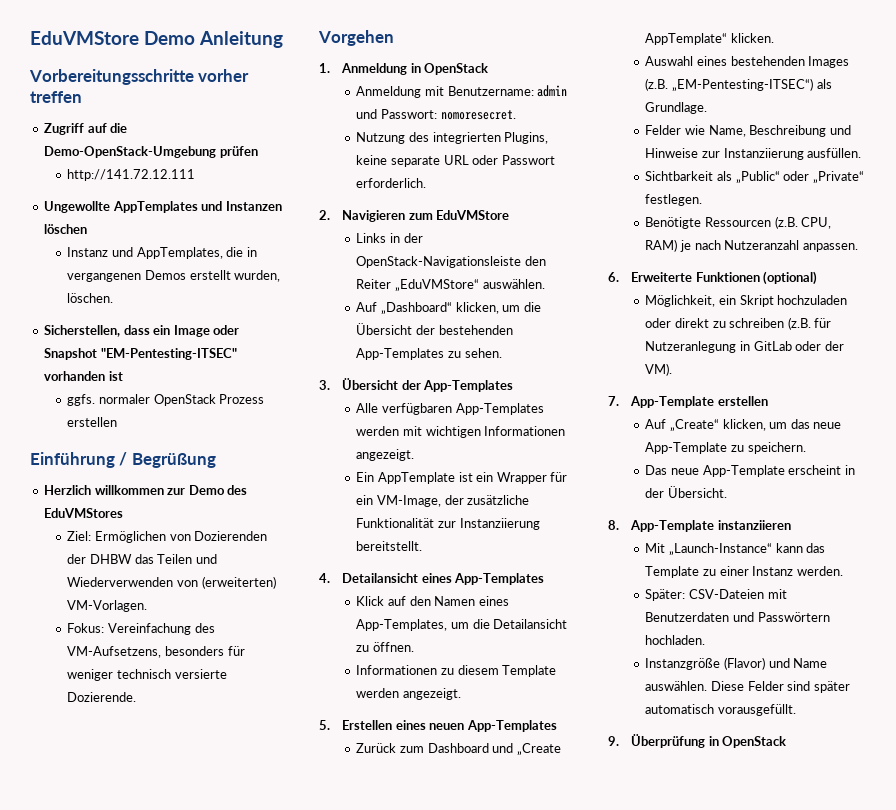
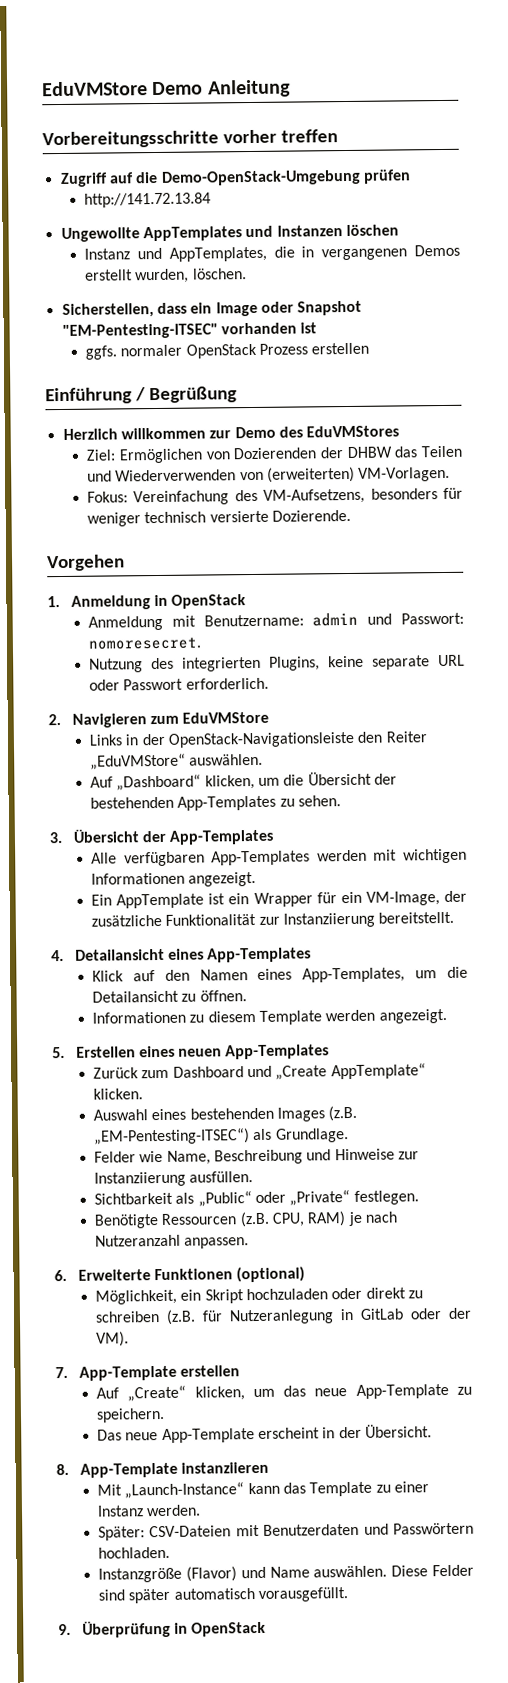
[67,169,196,181] http://141.72.12.111 -> [84,192,212,208] http://141.72.13.84

